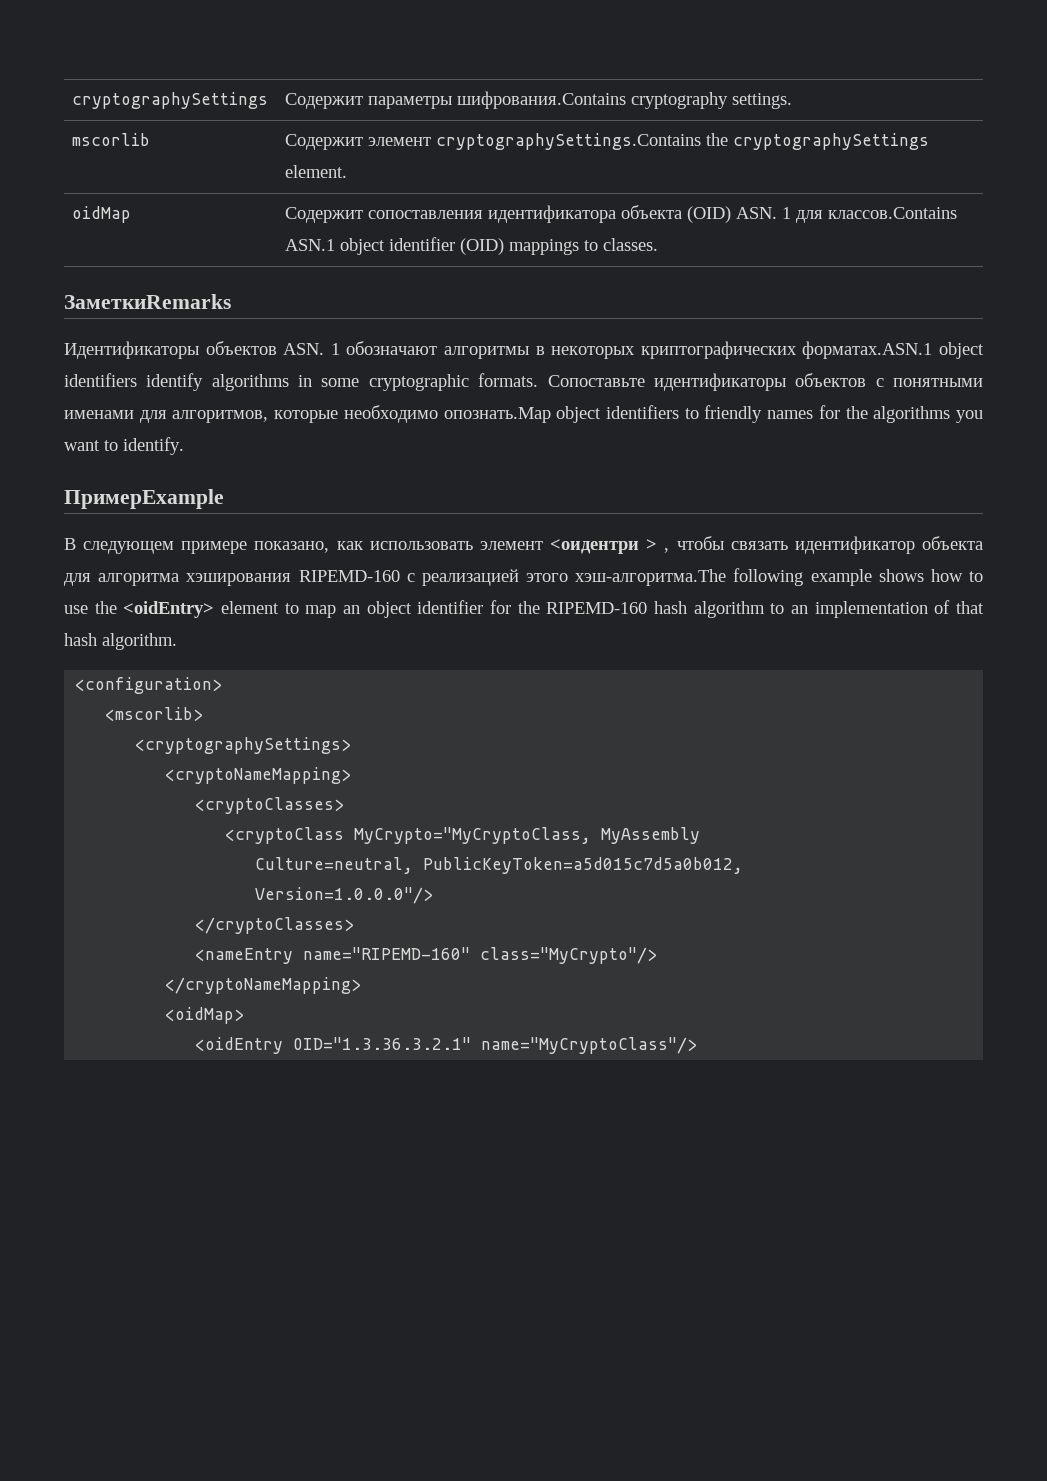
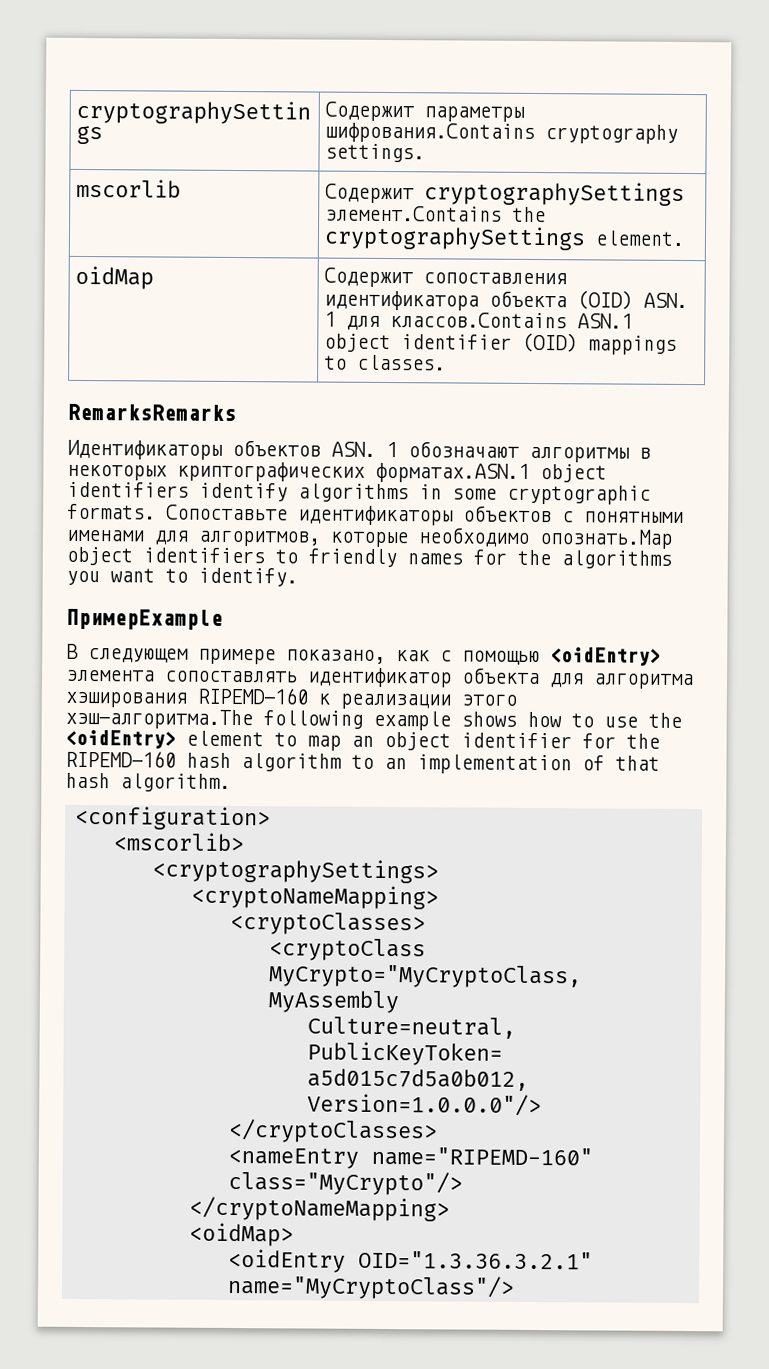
[368,133,702,150] элемент cryptographySettings.Contains -> [423,181,685,206] [324,205,502,222] cryptographySettings элемент.Contains
[64,294,231,309] ЗаметкиRemarks -> [67,403,236,422] RemarksRemarks
[369,536,788,554] использовать элемент <оидентри > , чтобы связать -> [440,647,661,666] [66,669,298,683] с помощью <oidEntry> элемента сопоставлять
[406,569,519,586] с реализацией -> [318,693,451,710] к реализации

